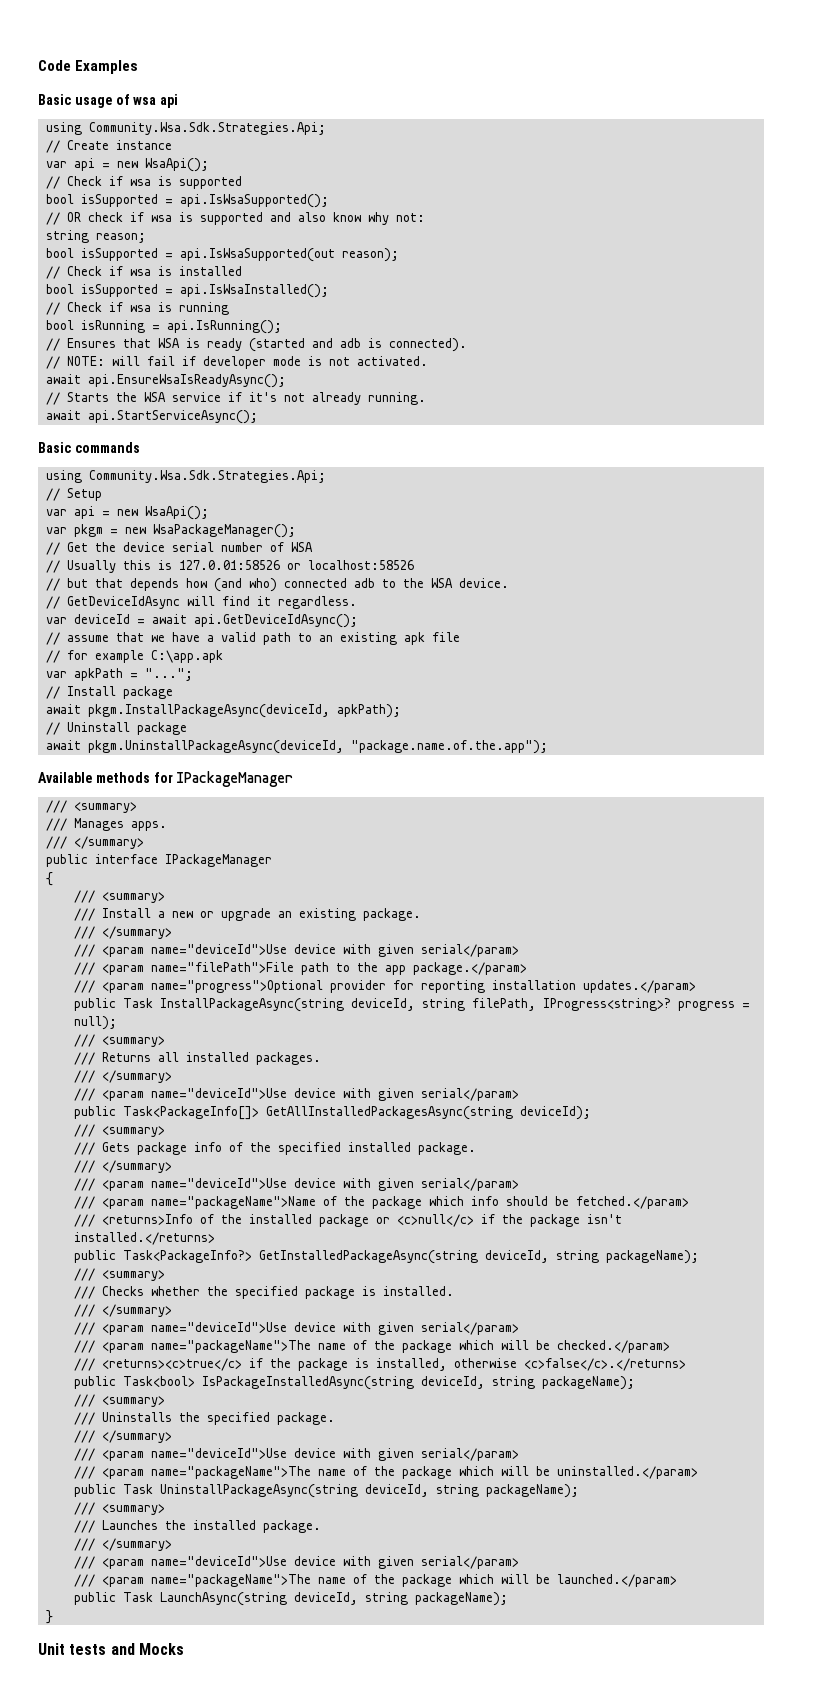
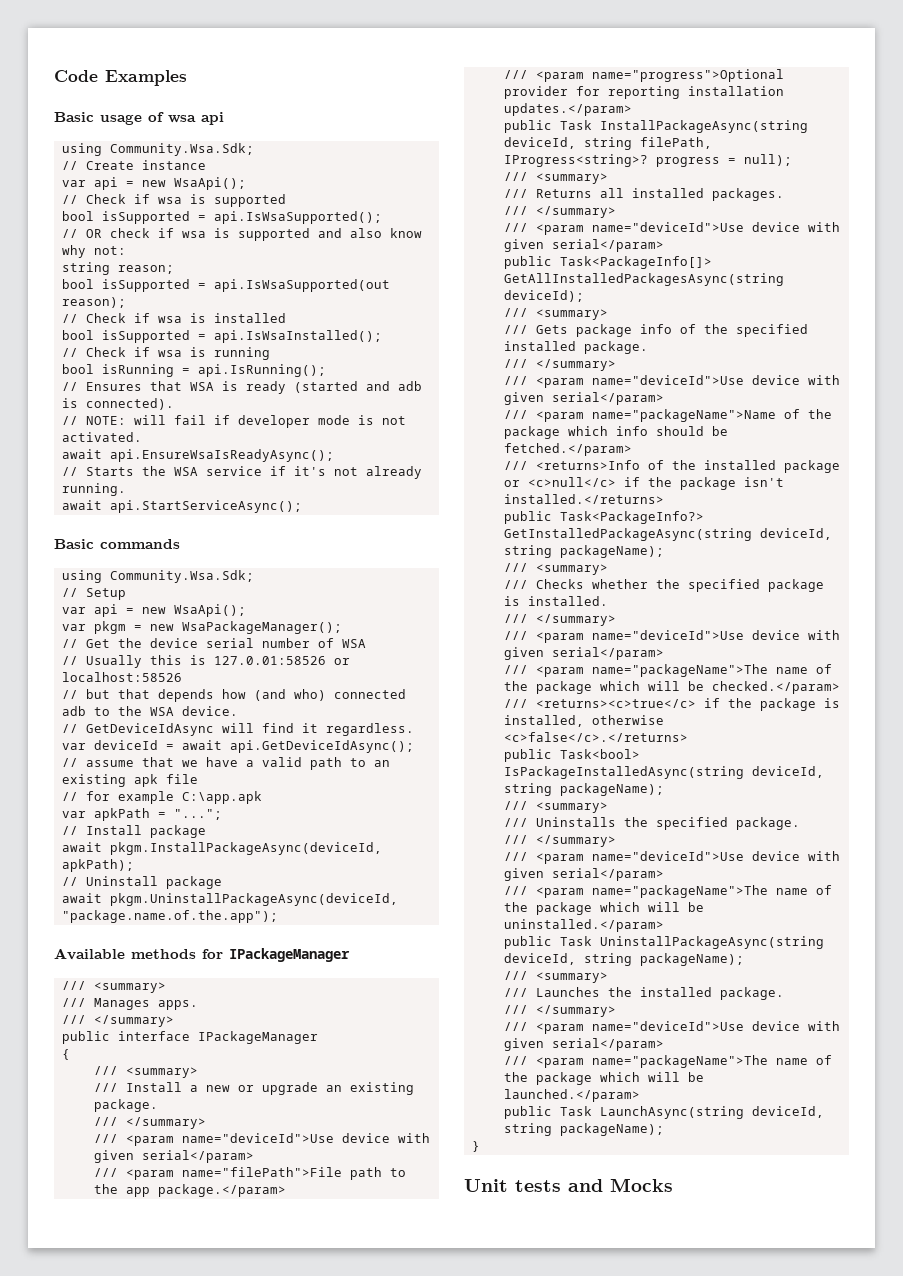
[88,122,326,135] Community.Wsa.Sdk.Strategies.Api; -> [109,143,254,156] Community.Wsa.Sdk;
[88,470,326,483] Community.Wsa.Sdk.Strategies.Api; -> [109,570,254,583] Community.Wsa.Sdk;

